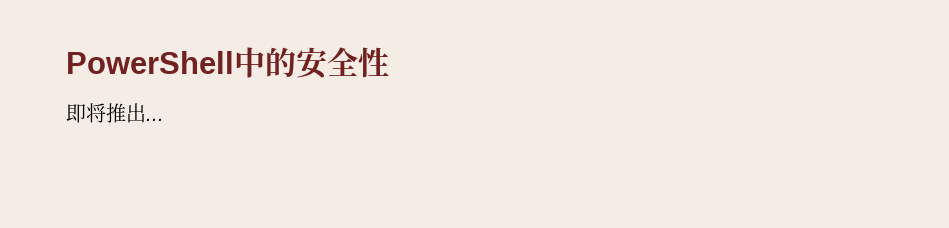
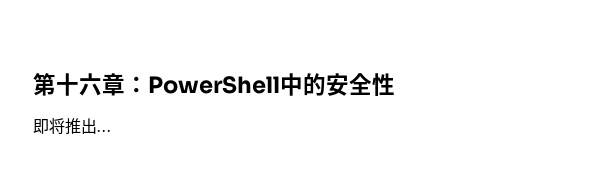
(66, 62) none -> [33,73,148,96] 第十六章：

